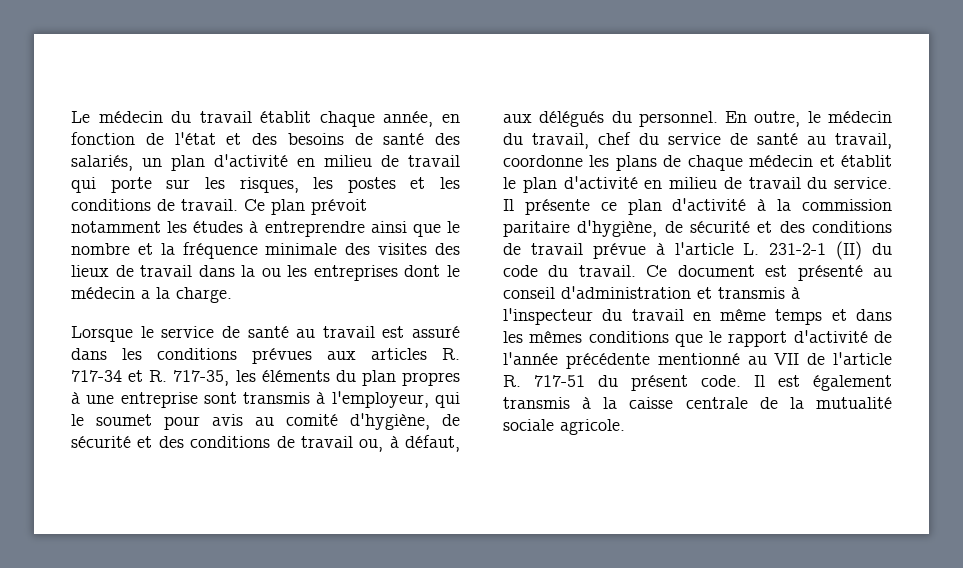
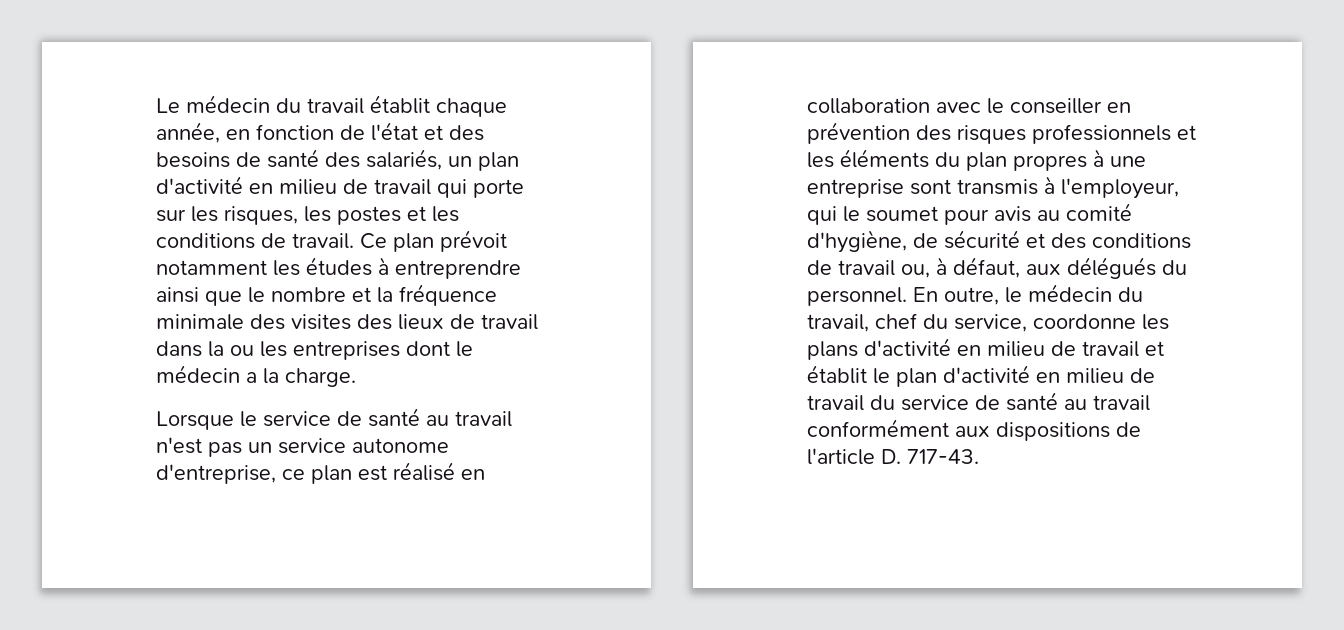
[382,326,460,338] [71,348,460,364] [71,370,230,386] est assuré dans les conditions prévues aux articles R. 717-34 et R. 717-35, -> [156,437,449,457] [156,462,485,484] [807,98,1131,114] [807,122,1196,144] n'est pas un service autonome d'entreprise, ce plan est réalisé en collaboration avec le conseiller en prévention des risques professionnels et
[668,133,892,149] [503,155,814,171] service de santé au travail, coordonne les plans de chaque médecin -> [954,314,1169,332] [807,338,1139,360] service, coordonne les plans d'activité en milieu de travail
[834,177,892,189] [503,198,892,215] [503,220,892,237] [503,241,892,260] [503,265,892,281] [503,286,800,299] [503,308,892,325] [503,330,892,347] [503,352,892,369] [503,375,892,391] [503,397,892,409] [503,419,625,435] service. Il présente ce plan d'activité à la commission paritaire d'hygiène, de sécurité et des conditions de travail prévue à l'article L. 231-2-1 (II) du code du travail. Ce document est présenté au conseil d'administration et transmis à l'inspecteur du travail en même temps et dans les mêmes conditions que le rapport d'activité de l'année précédente mentionné au VII de l'article R. 717-51 du présent code. Il est également transmis à la caisse centrale de la mutualité sociale agricole. -> [901,392,1150,411] [807,419,1141,441] [807,448,979,465] service de santé au travail conformément aux dispositions de l'article D. 717-43.

